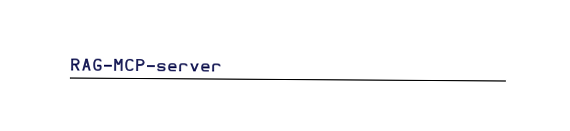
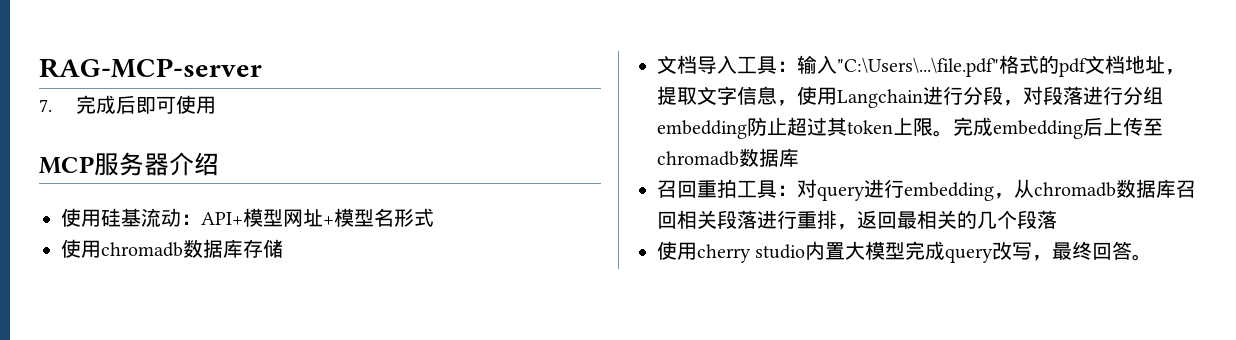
(223, 65) none -> [39,95,216,114] [39,152,219,176] [61,208,434,227] [61,239,283,258] [657,55,1185,77] [657,86,1163,108] [657,117,1163,139] [657,148,799,167] [657,179,1196,201] [657,210,1057,230] [657,241,1153,263] // 7.完成后即可使用 // MCP服务器介绍 // 使用硅基流动：API+模型网址+模型名形式 // 使用chromadb数据库存储 // 文档导入工具：输入"C:\Users\...\file.pdf"格式的pdf文档地址，提取文字信息，使用Langchain进行分段，对段落进行分组embedding防止超过其token上限。完成embedding后上传至chromadb数据库 // 召回重拍工具：对query进行embedding，从chromadb数据库召回相关段落进行重排，返回最相关的几个段落 // 使用cherry studio内置大模型完成query改写，最终回答。

